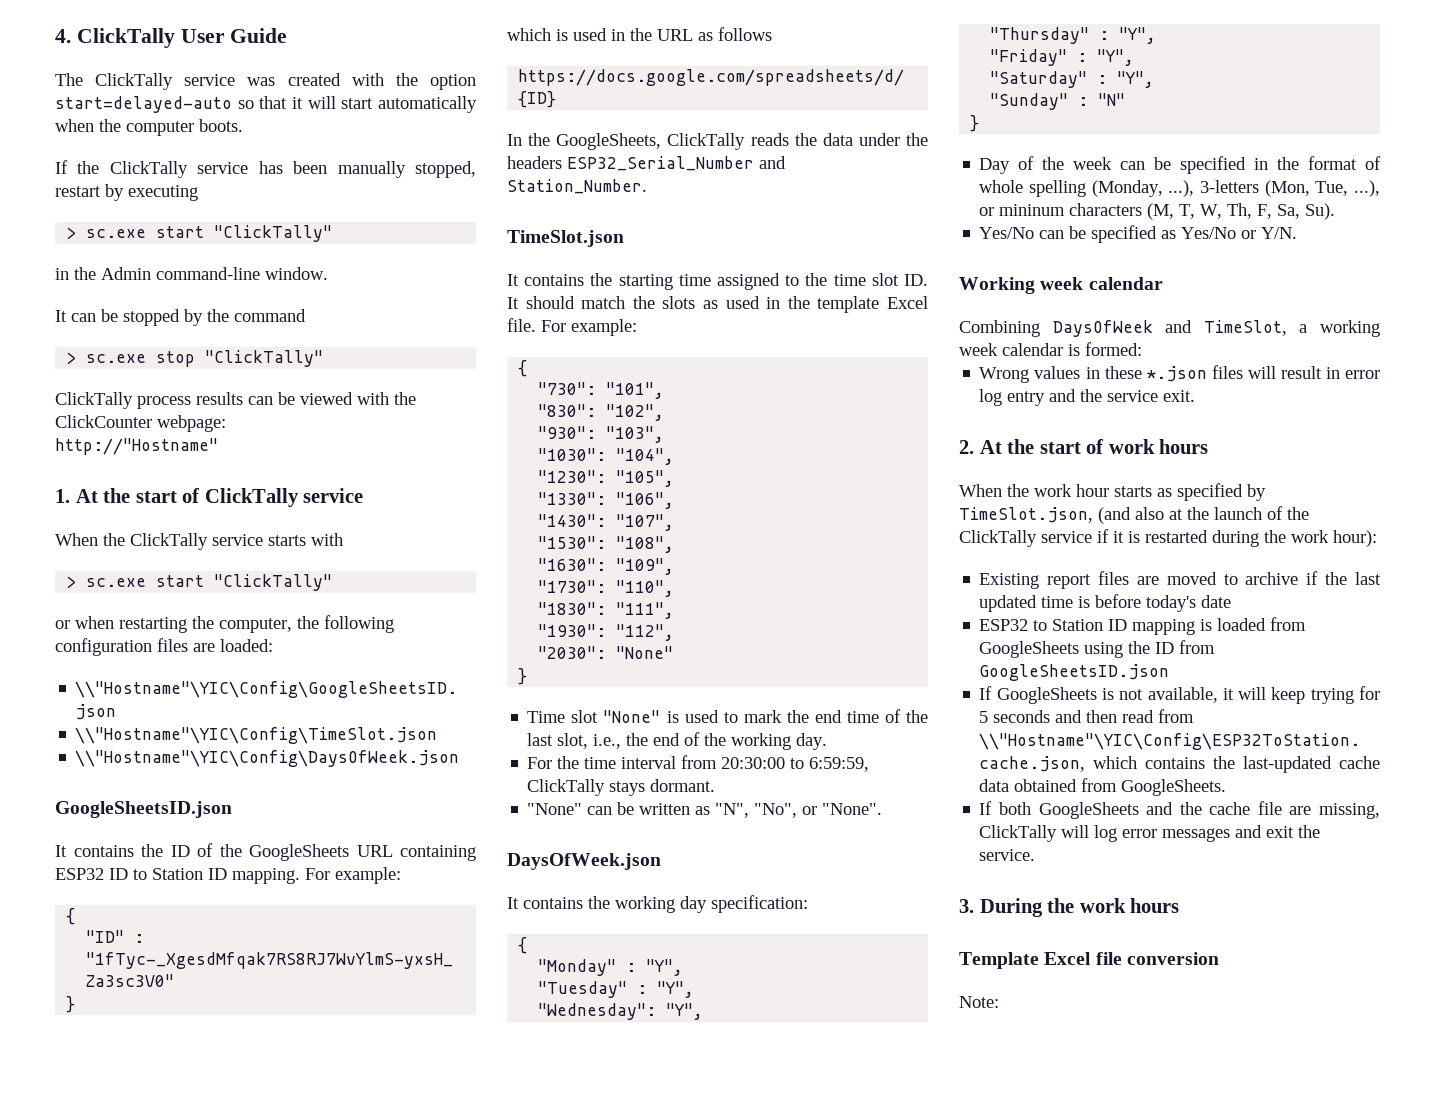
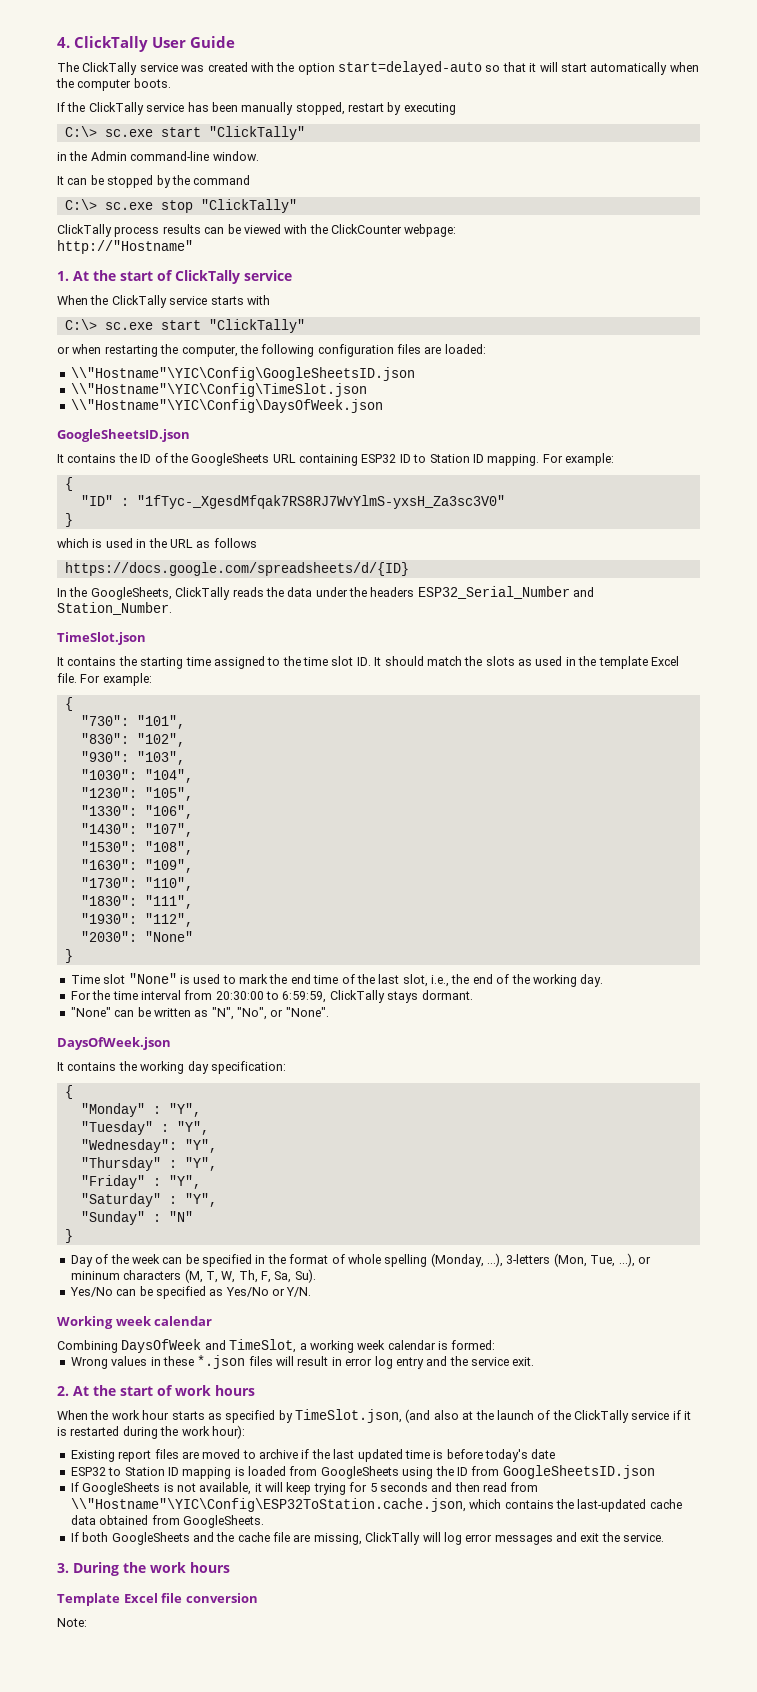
[66,227,77,239] > -> [64,126,97,137] C:\>
[66,352,77,364] > -> [64,199,97,210] C:\>
[66,576,77,588] > -> [64,319,97,330] C:\>

